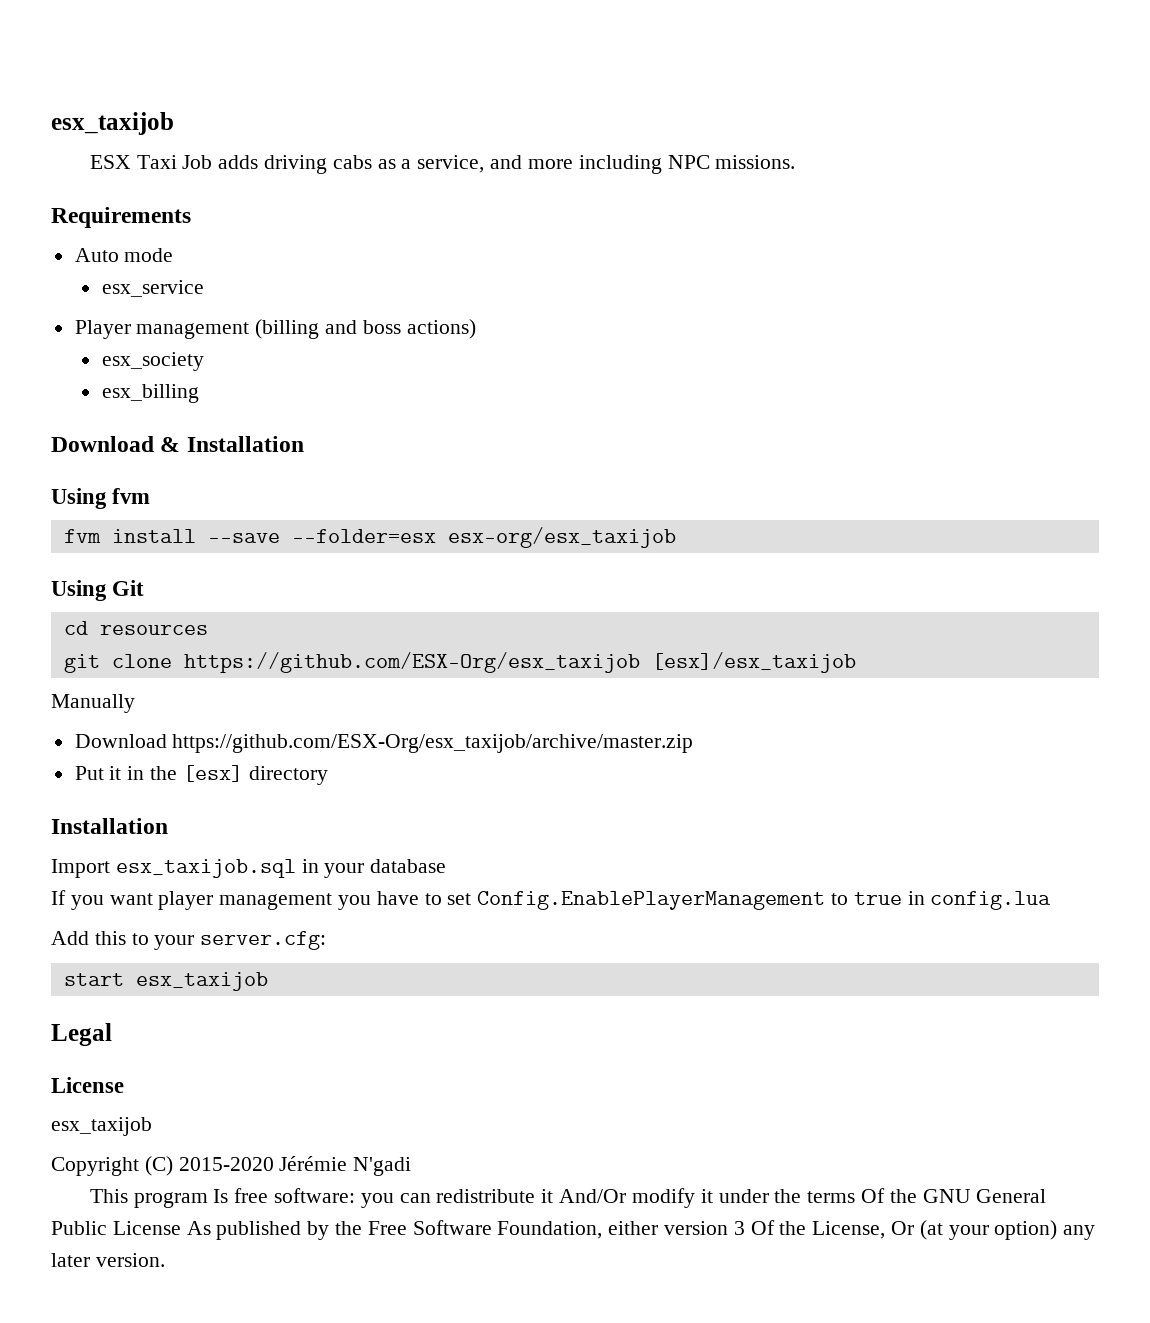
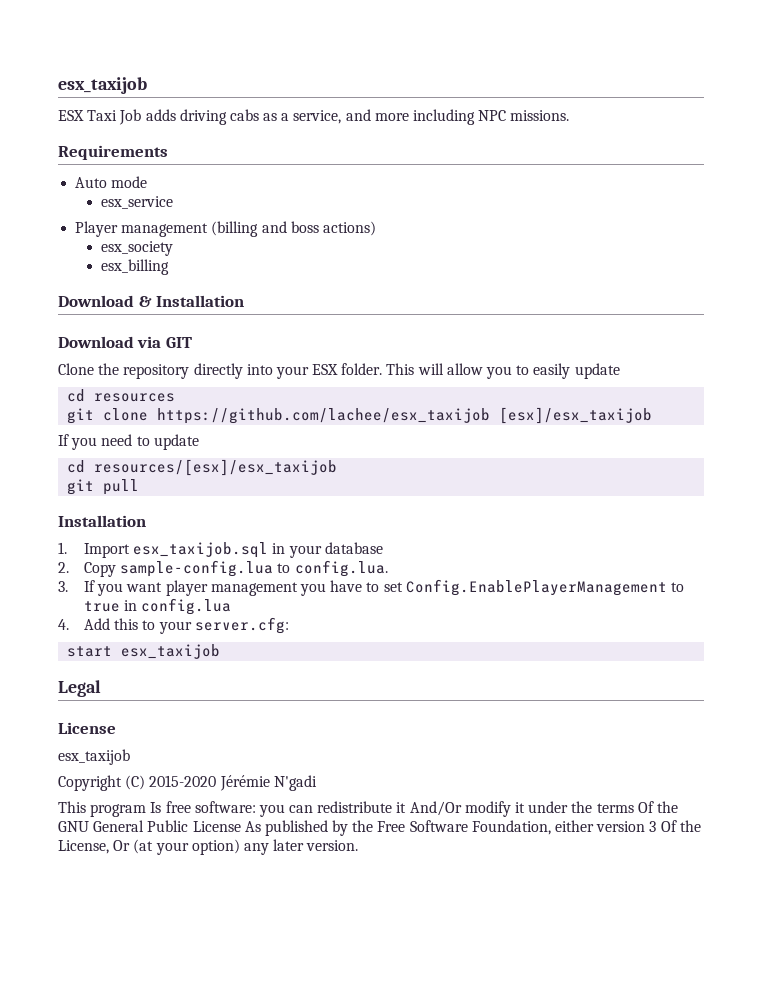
[51,488,151,509] [63,527,676,548] [51,580,145,601] Using fvm // fvm install --save --folder=esx esx-org/esx_taxijob // Using Git -> [58,336,192,348] [58,363,620,379] Download via GIT // Clone the repository directly into your ESX folder. This will allow you to easily update
[183,652,640,673] https://github.com/ESX-Org/esx_taxijob -> [157,408,491,424] https://github.com/lachee/esx_taxijob
[51,694,135,713] [74,734,694,753] [74,765,328,785] [51,818,168,834] Manually // Download https://github.com/ESX-Org/esx_taxijob/archive/master.zip // Put it in the [esx] directory // Installation // -> [58,434,199,450] [67,459,338,476] [67,479,140,495] [58,515,146,527] [58,542,67,554] If you need to update // cd resources/[esx]/esx_taxijob // git pull // Installation // 1.
(447, 866) none -> [58,560,388,577] [58,581,68,592] 2. Copy sample-config.lua to config.lua. // 3.
(1052, 900) none -> [58,619,69,630] 4.

